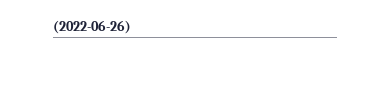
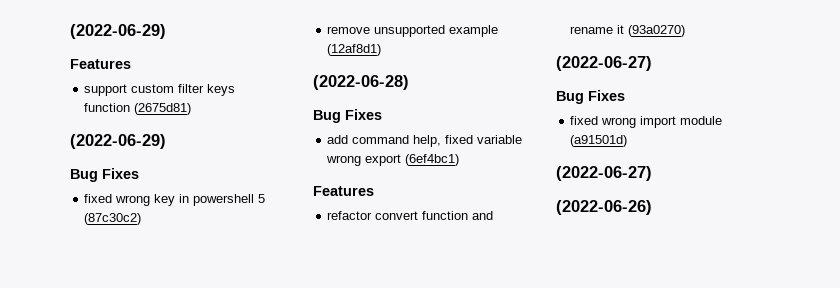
(53, 27) none -> [70,24,166,39] [70,59,131,69] [84,84,236,96] [84,103,192,115] [70,134,166,149] [70,168,139,182] [84,194,266,206] [84,213,142,225] [327,25,499,37] [327,44,382,56] [313,75,409,90] [313,109,382,123] [327,135,523,147] [326,154,460,166] [313,186,374,196] [327,211,494,220] [570,25,686,37] [556,56,652,71] [556,90,625,104] [570,116,723,128] [570,135,628,147] [556,166,652,181] (2022-06-29) // Features // support custom filter keys function (2675d81) // (2022-06-29) // Bug Fixes // fixed wrong key in powershell 5 (87c30c2) // remove unsupported example (12af8d1) // (2022-06-28) // Bug Fixes // add command help, fixed variable wrong export (6ef4bc1) // Features // refactor convert function and rename it (93a0270) // (2022-06-27) // Bug Fixes // fixed wrong import module (a91501d) // (2022-06-27) //

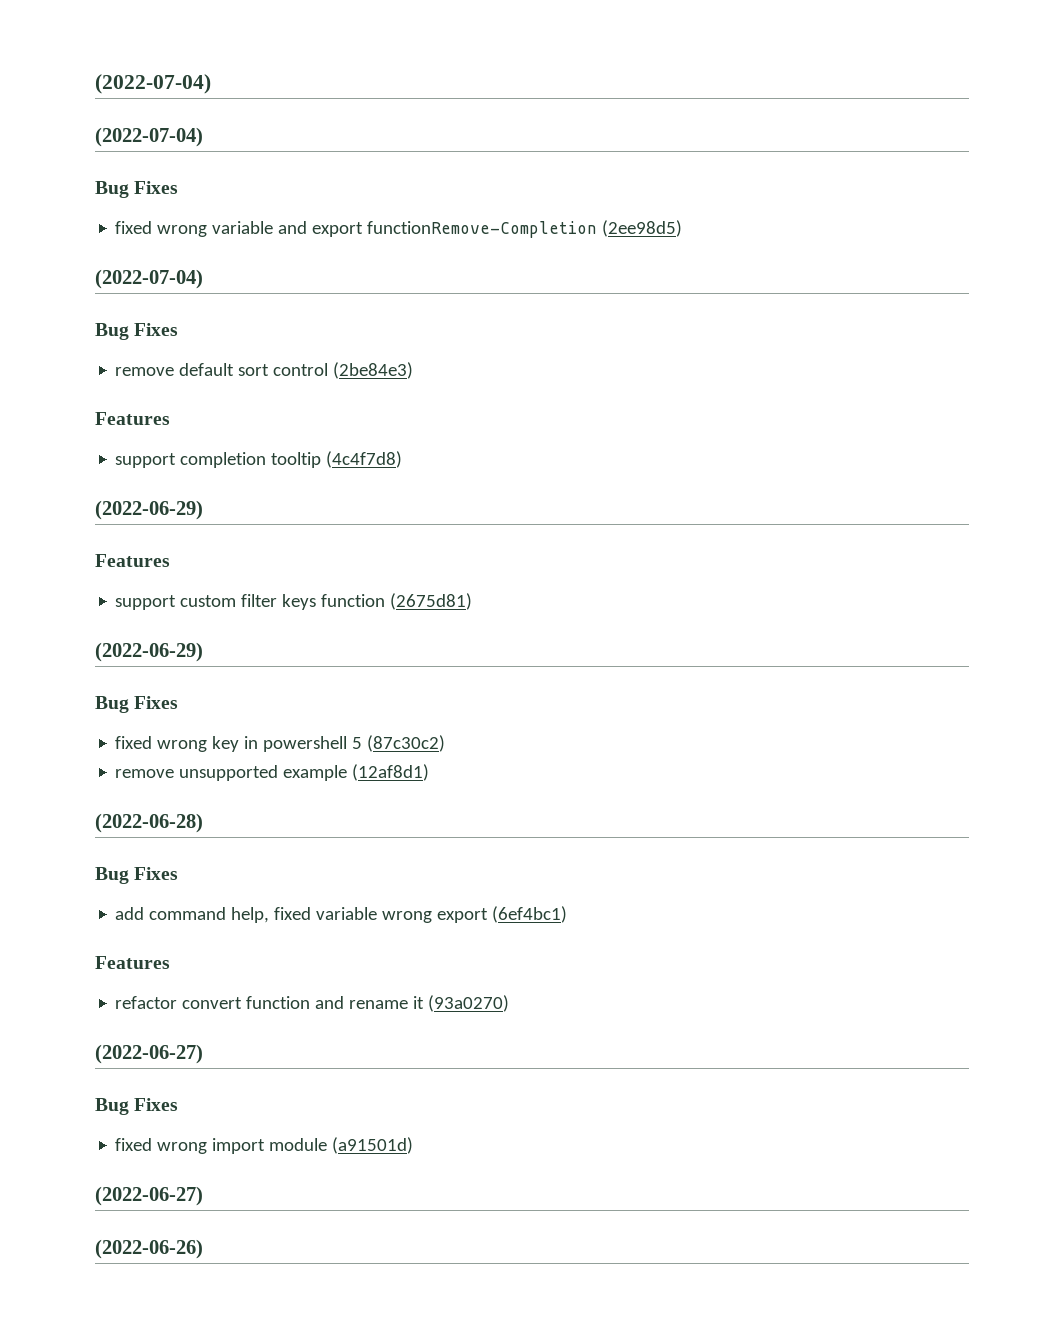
(70, 31) none -> [95,74,211,94] [95,127,203,147] [95,181,179,198] [115,220,683,238] [95,269,203,289] [95,323,179,340] [115,362,414,379] [95,412,170,425] [115,451,403,468] (2022-07-04) // (2022-07-04) // Bug Fixes // fixed wrong variable and export functionRemove-Completion (2ee98d5) // (2022-07-04) // Bug Fixes // remove default sort control (2be84e3) // Features // support completion tooltip (4c4f7d8) //

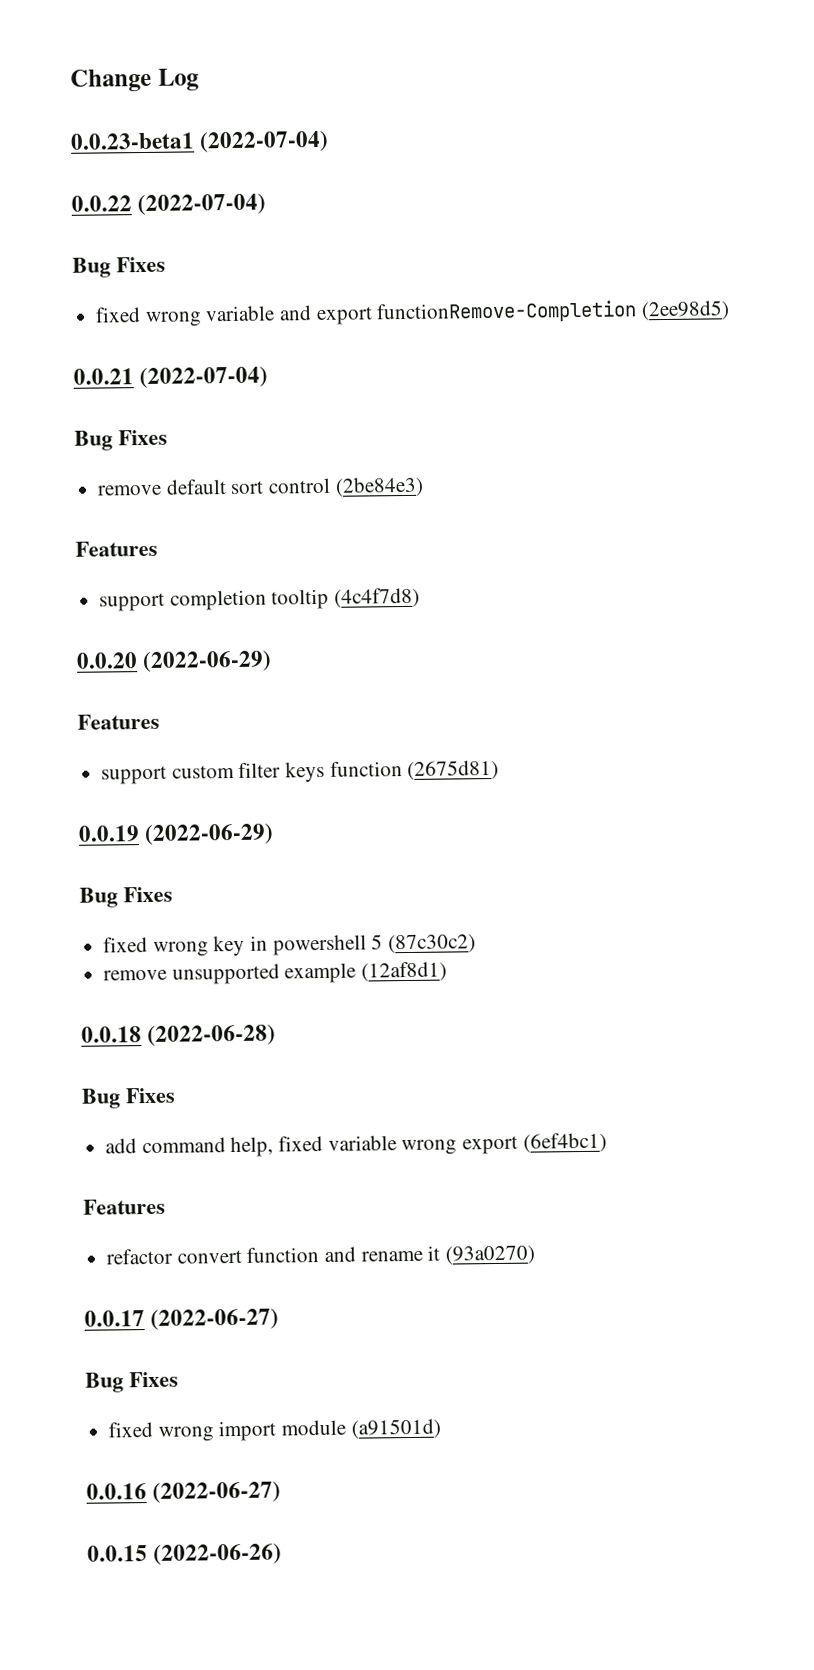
[95,74,211,94] (2022-07-04) // -> [70,68,199,92] [70,130,330,153] [71,195,132,212] Change Log // 0.0.23-beta1 (2022-07-04) // 0.0.22
(683, 228) none -> [73,368,134,385] 0.0.21
(403, 459) none -> [76,652,138,669] 0.0.20
(473, 601) none -> [78,825,140,842] 0.0.19
(430, 772) none -> [81,1026,142,1043] 0.0.18
(510, 1003) none -> [84,1310,145,1327] 0.0.17
[95,1186,203,1206] (2022-06-27) // -> [86,1481,282,1503] [87,1545,148,1562] 0.0.16 (2022-06-27) // 0.0.15

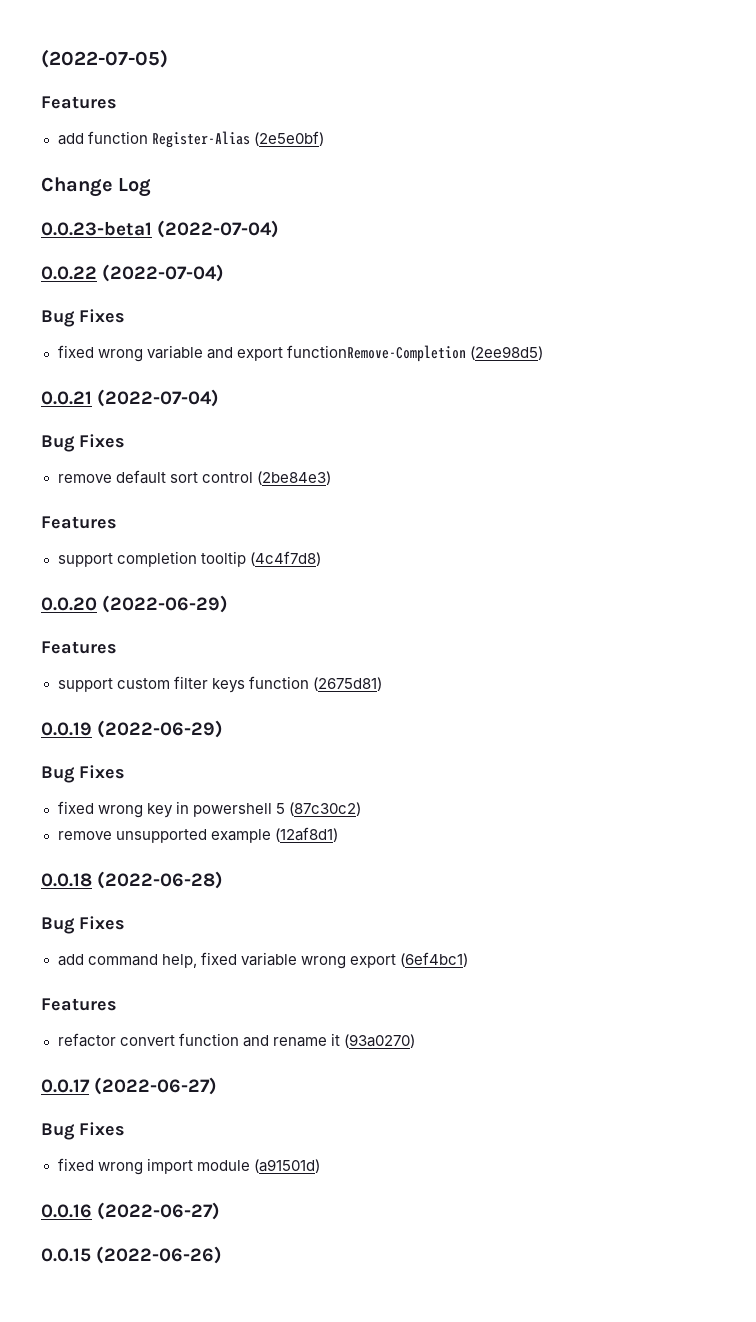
(70, 80) none -> [41,49,168,68] [41,96,117,109] [57,131,324,148] (2022-07-05) // Features // add function Register-Alias (2e5e0bf) //

